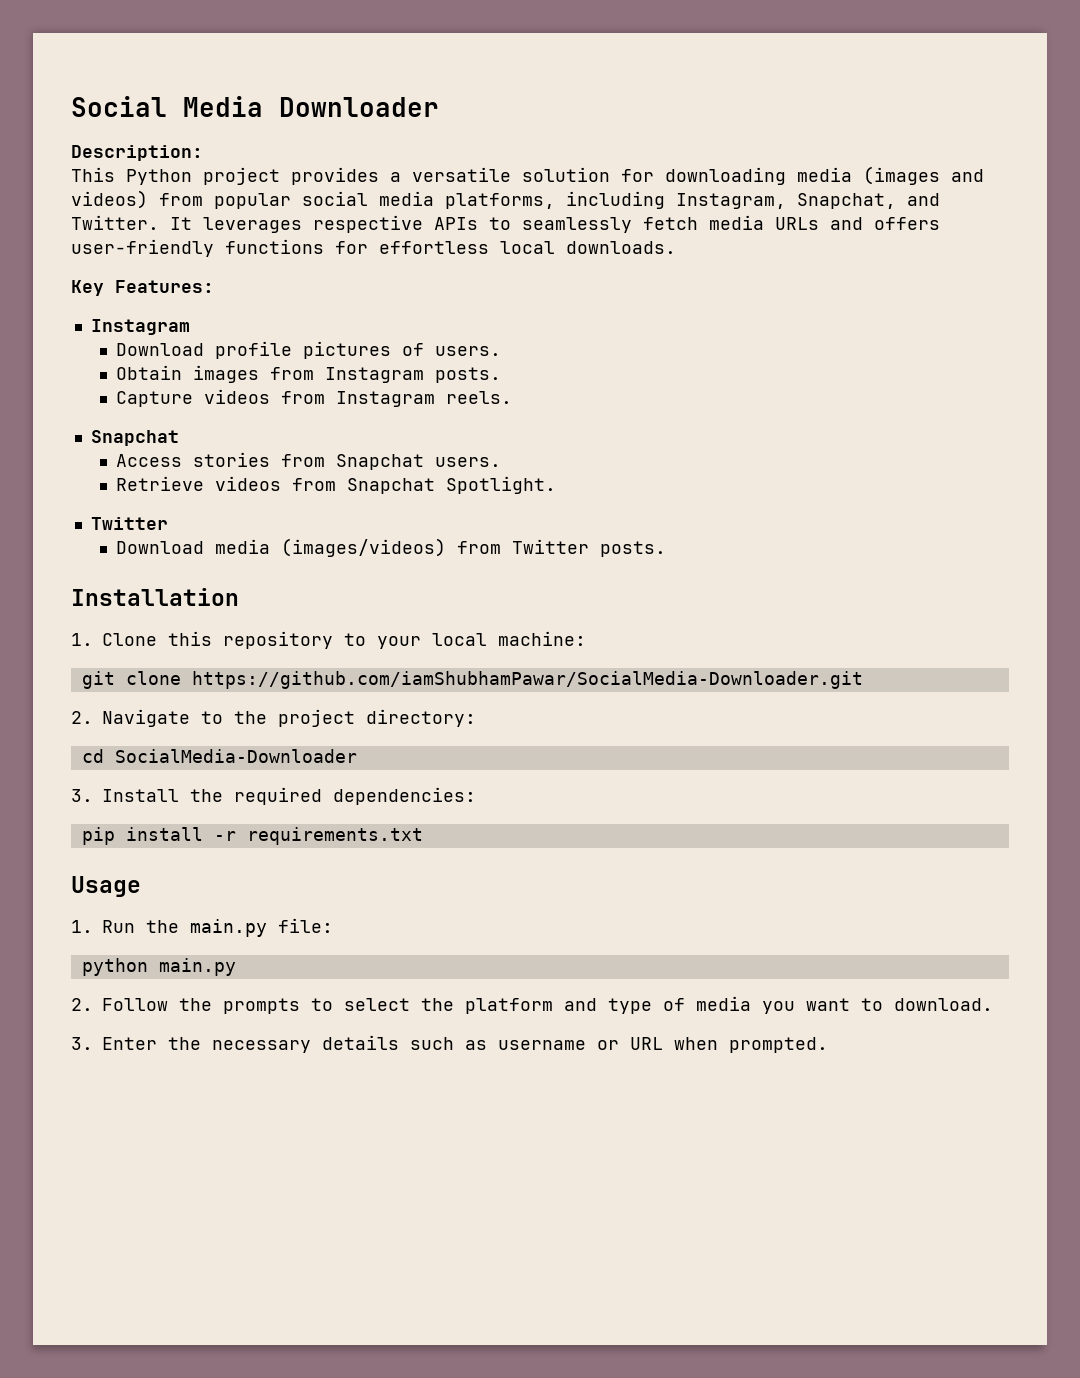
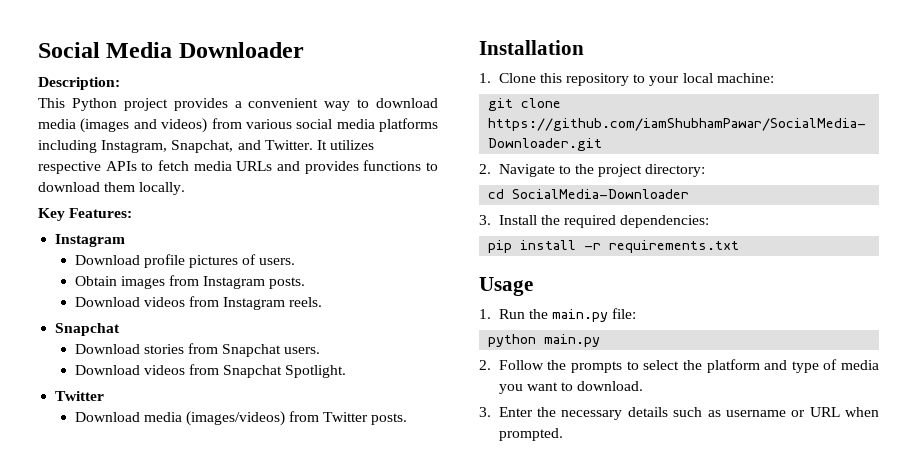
[412,167,786,185] versatile solution for downloading -> [248,98,438,111] convenient way to download
[214,193,291,209] popular -> [245,119,292,129] various
[445,193,555,209] platforms, -> [379,118,438,132] platforms
[203,217,302,233] leverages -> [330,140,375,150] utilizes
[522,217,632,233] seamlessly -> (154, 166) none
[874,217,940,230] [71,239,676,257] offers user-friendly functions for effortless local downloads. -> [304,160,439,174] [38,182,186,195] provides functions to download them locally.
[116,391,194,407] Capture -> [74,297,140,307] Download
[116,454,183,467] Access -> [74,344,140,354] Download
[116,476,205,491] Retrieve -> [74,365,140,375] Download

